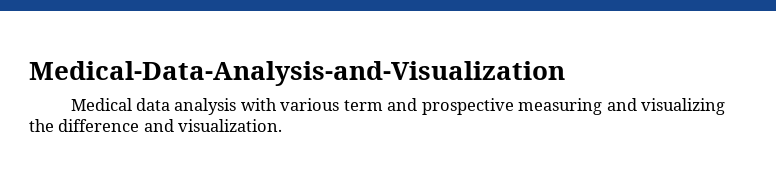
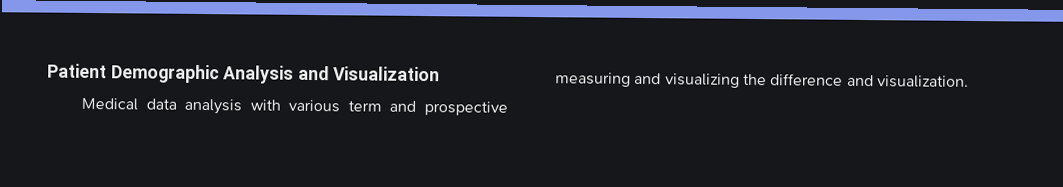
[29,61,565,86] Medical-Data-Analysis-and-Visualization -> [47,63,440,84] Patient Demographic Analysis and Visualization

